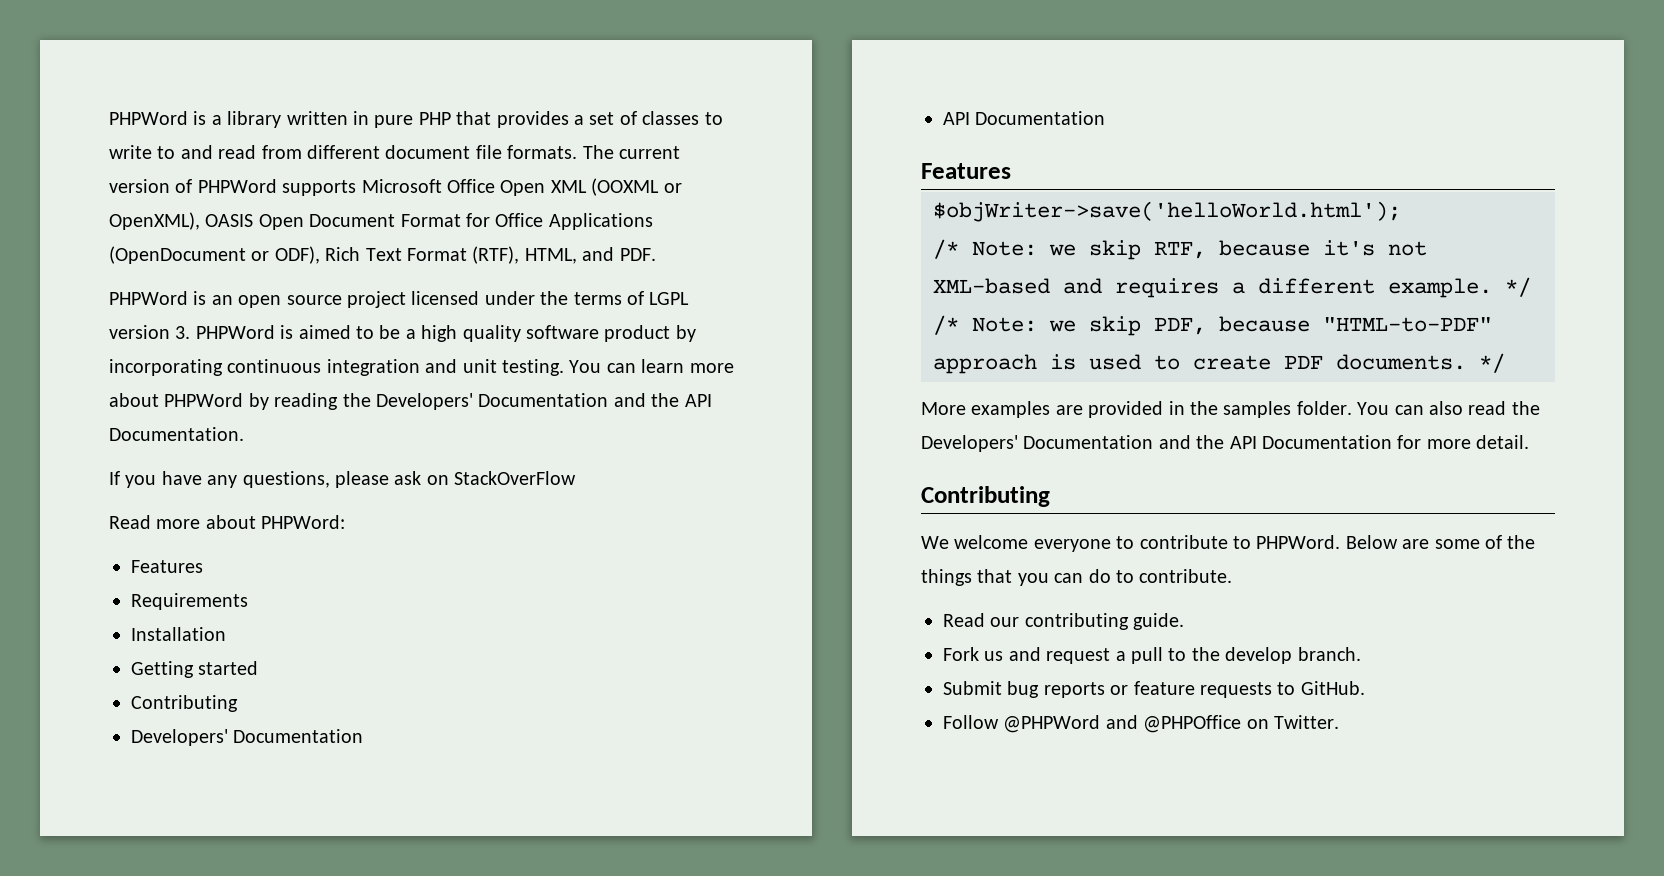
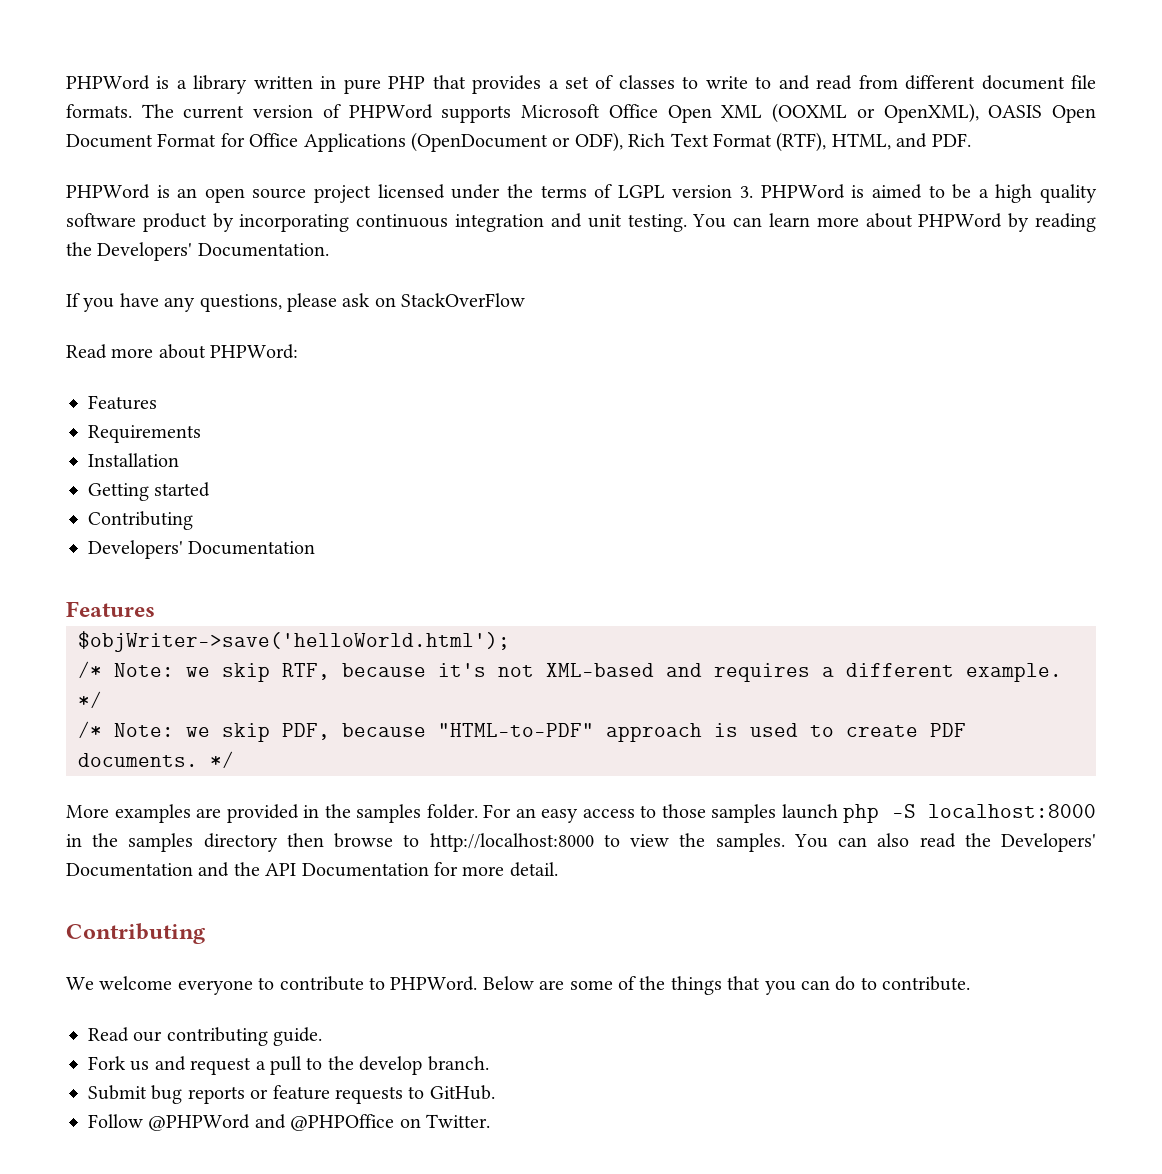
[478,393,712,407] Documentation and the API -> (193, 251) none
[943,111,1106,125] // API Documentation -> (316, 548) none
(1352, 408) none -> [483,804,1096,823] [66,833,785,852] For an easy access to those samples launch php -S localhost:8000 in the samples directory then browse to http://localhost:8000 to view the samples.

